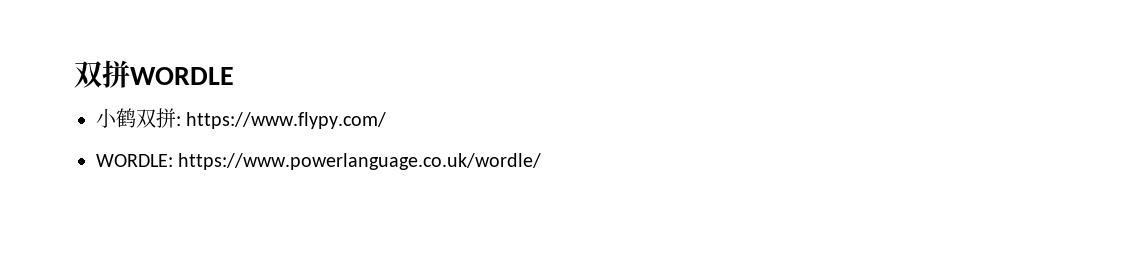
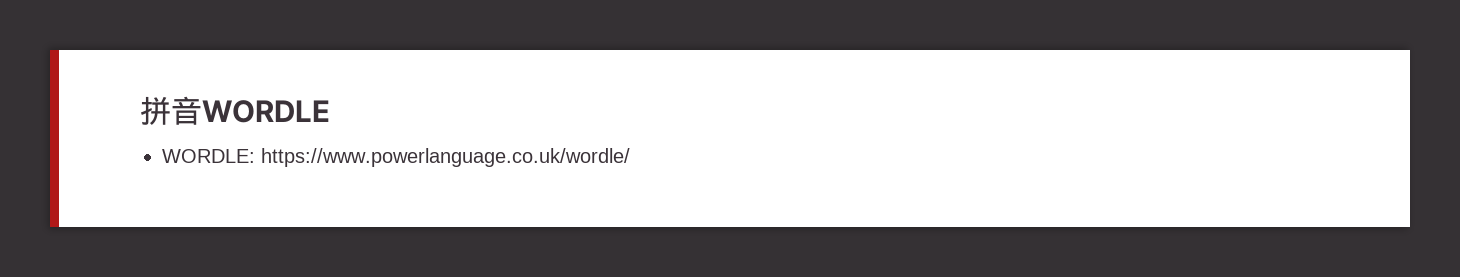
[74,60,130,88] 双拼 -> [140,96,202,125] 拼音
[96,108,387,129] // 小鹤双拼: https://www.flypy.com/ -> (330, 111) none

